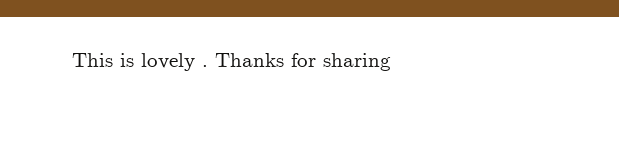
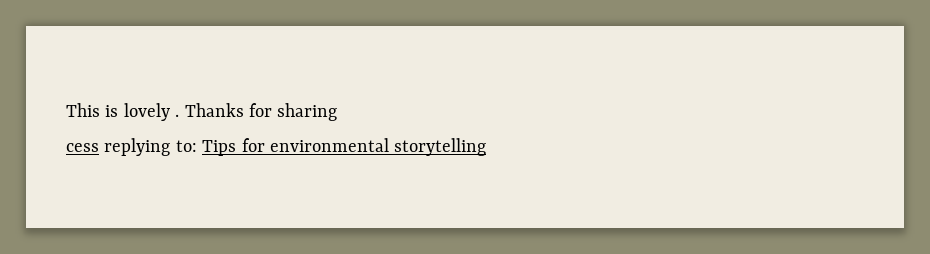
(391, 62) none -> [66,138,487,156] // cess replying to: Tips for environmental storytelling

